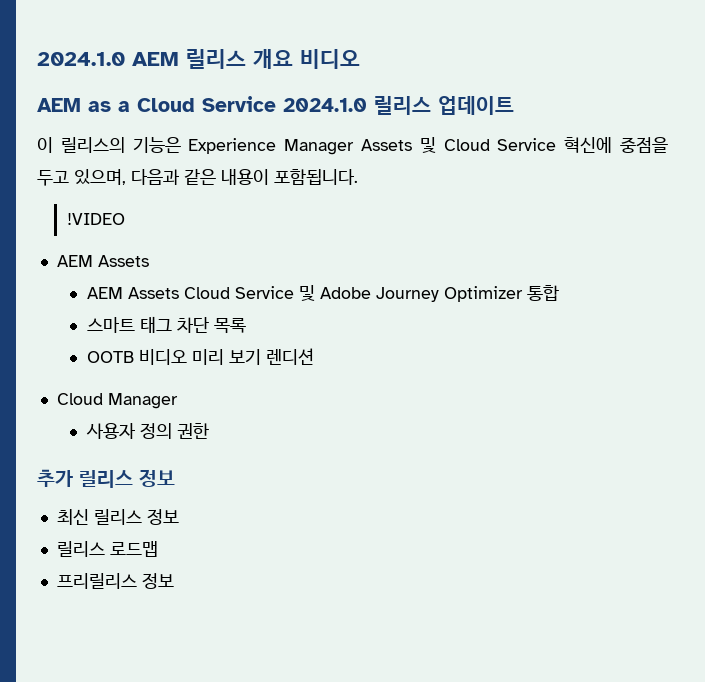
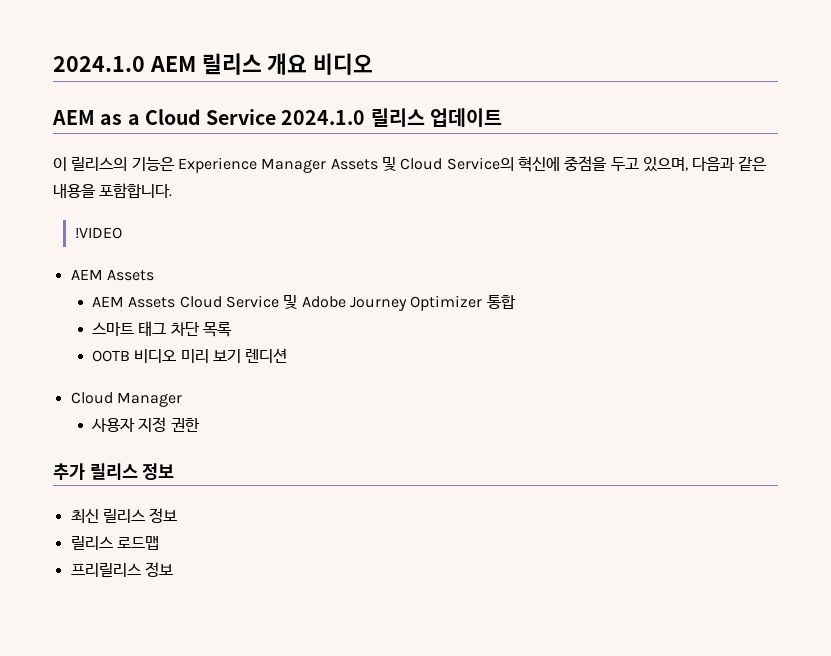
[497,138,557,151] Service -> [446,157,514,171] Service의
[221,169,358,185] 내용이 포함됩니다. -> [53,183,173,198] 내용을 포함합니다.
[139,423,172,439] 정의 -> [138,417,167,432] 지정

